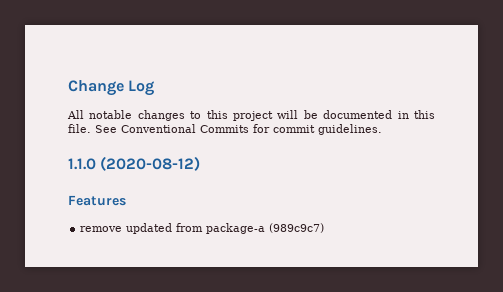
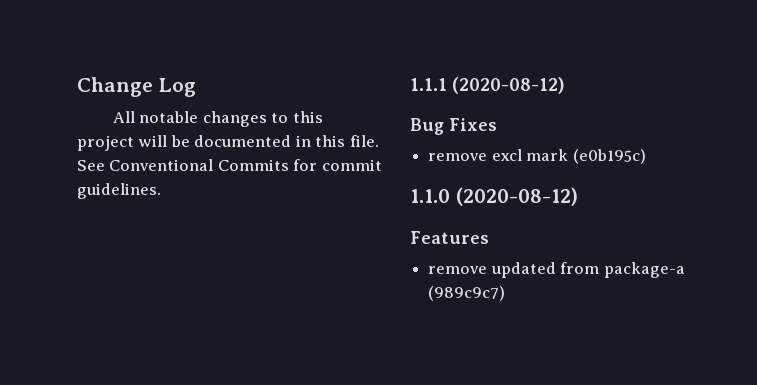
(382, 129) none -> [410,77,566,94] [410,118,497,135] [428,149,646,164] // 1.1.1 (2020-08-12) // Bug Fixes // remove excl mark (e0b195c)

